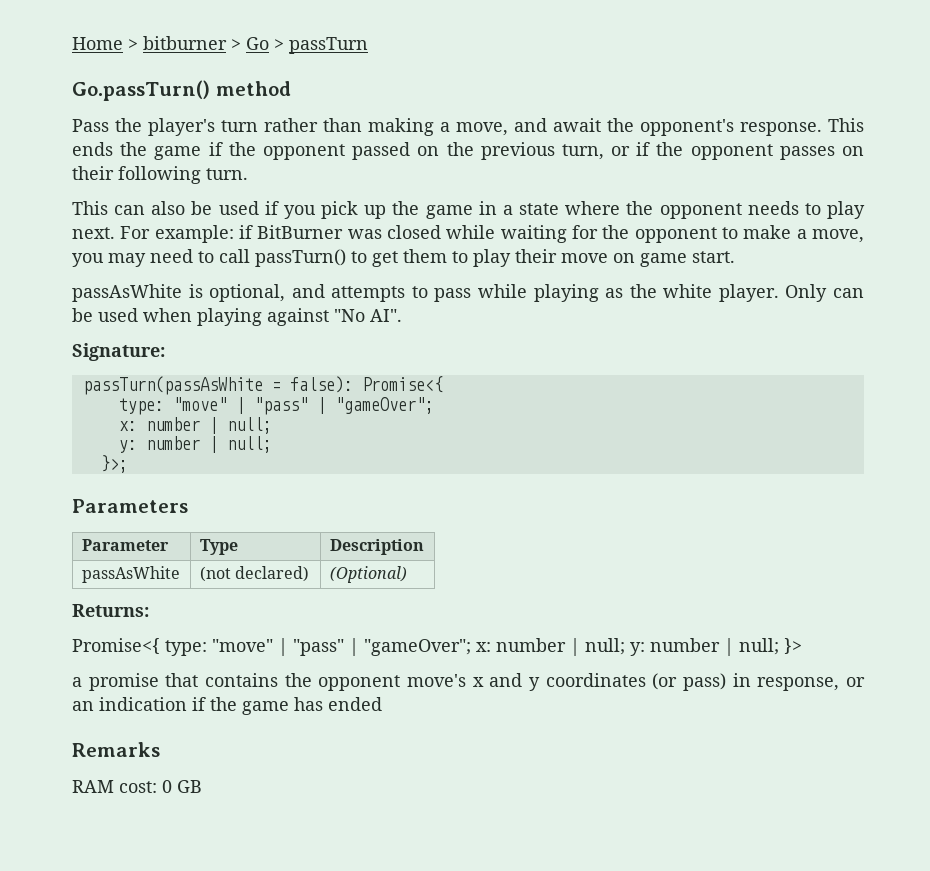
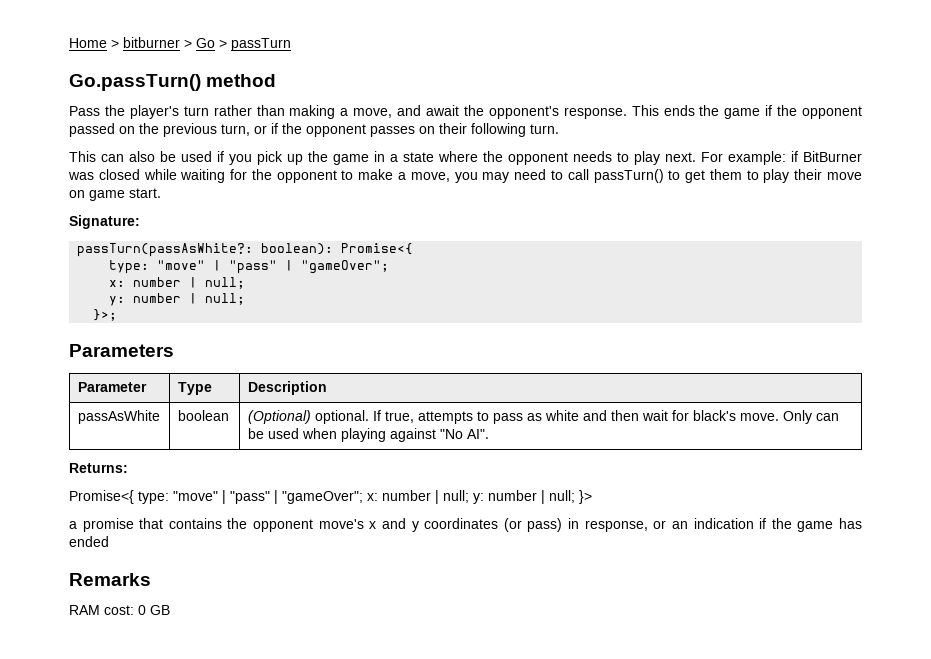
[72,284,864,302] [72,308,402,326] [72,343,165,361] [82,376,353,395] passAsWhite is optional, and attempts to pass while playing as the white player. Only can be used when playing against "No AI". // Signature: // passTurn(passAsWhite = false): -> [69,215,140,229] [77,243,334,257] Signature: // passTurn(passAsWhite?: boolean):
[199,566,309,582] (not declared) -> [177,410,229,421] boolean
(407, 574) none -> [314,410,839,424] [247,428,489,442] optional. If true, attempts to pass as white and then wait for black's move. Only can be used when playing against "No AI".

